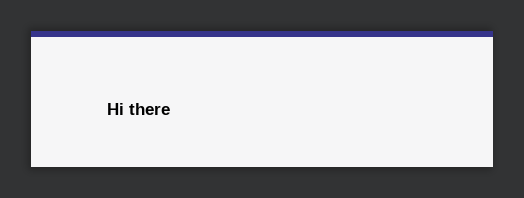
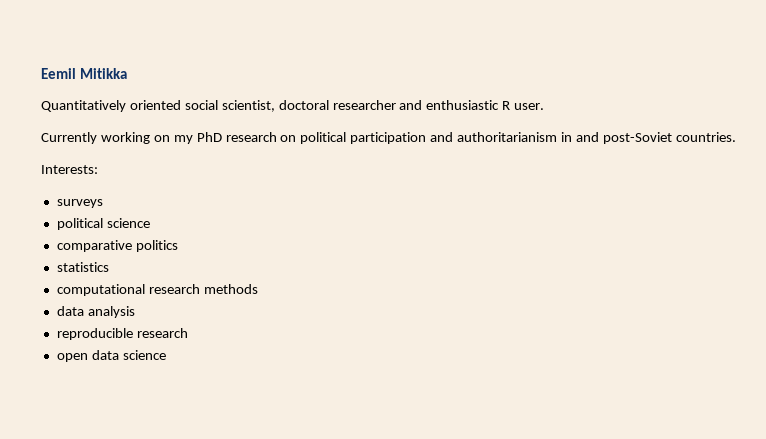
[107,103,170,115] Hi there -> [41,68,128,79] [41,100,545,112] [41,132,736,144] [41,165,98,174] [56,199,103,208] [56,218,150,230] [56,240,178,252] [56,262,109,272] [56,284,258,296] [56,306,135,318] [56,328,188,340] [56,350,166,362] Eemil Mitikka // Quantitatively oriented social scientist, doctoral researcher and enthusiastic R user. // Currently working on my PhD research on political participation and authoritarianism in and post-Soviet countries. // Interests: // surveys // political science // comparative politics // statistics // computational research methods // data analysis // reproducible research // open data science

